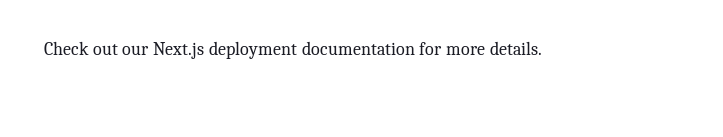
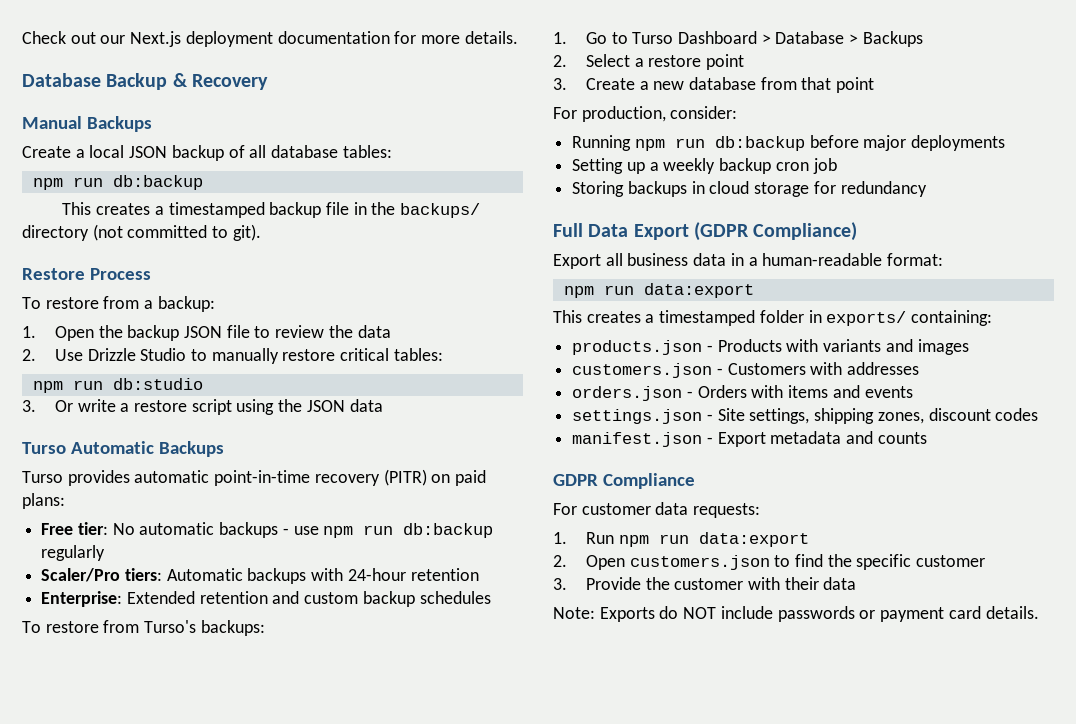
(542, 48) none -> [22,73,268,90] [22,116,152,132] [22,145,392,161] [32,175,203,190] [62,202,481,218] [22,224,261,241] [22,268,151,280] [22,296,215,312] [22,325,391,341] [22,348,443,364] [32,378,203,393] [22,399,383,415] [22,441,224,457] [22,469,487,486] [22,493,65,509] [41,522,494,538] [41,545,106,561] [41,568,479,584] [41,591,491,607] [22,620,265,636] [553,31,923,47] [553,54,745,70] [553,77,875,93] [553,106,738,122] [572,135,1006,151] [572,158,837,174] [572,181,927,197] [553,222,858,241] [553,253,944,269] [563,283,754,298] [553,310,993,326] [572,339,969,355] [572,362,920,378] [572,385,913,401] [572,408,1039,424] [572,431,927,447] [553,473,695,489] [553,502,761,518] [553,532,809,547] [553,554,986,570] [553,577,857,590] [553,606,1039,622] // Database Backup & Recovery // Manual Backups // Create a local JSON backup of all database tables: // npm run db:backup // This creates a timestamped backup file in the backups/ directory (not committed to git). // Restore Process // To restore from a backup: // 1. Open the backup JSON file to review the data // 2. Use Drizzle Studio to manually restore critical tables: // npm run db:studio // 3. Or write a restore script using the JSON data // Turso Automatic Backups // Turso provides automatic point-in-time recovery (PITR) on paid plans: // Free tier: No automatic backups - use npm run db:backup regularly // Scaler/Pro tiers: Automatic backups with 24-hour retention // Enterprise: Extended retention and custom backup schedules // To restore from Turso's backups: // 1. Go to Turso Dashboard > Database > Backups // 2. Select a restore point // 3. Create a new database from that point // For production, consider: // Running npm run db:backup before major deployments // Setting up a weekly backup cron job // Storing backups in cloud storage for redundancy // Full Data Export (GDPR Compliance) // Export all business data in a human-readable format: // npm run data:export // This creates a timestamped folder in exports/ containing: // products.json - Products with variants and images // customers.json - Customers with addresses // orders.json - Orders with items and events // settings.json - Site settings, shipping zones, discount codes // manifest.json - Export metadata and counts // GDPR Compliance // For customer data requests: // 1. Run npm run data:export // 2. Open customers.json to find the specific customer // 3. Provide the customer with their data // Note: Exports do NOT include passwords or payment card details.

